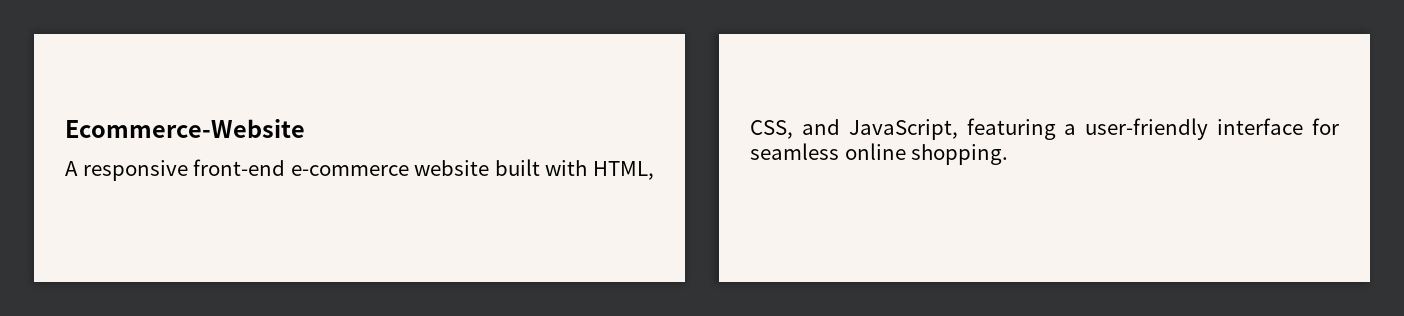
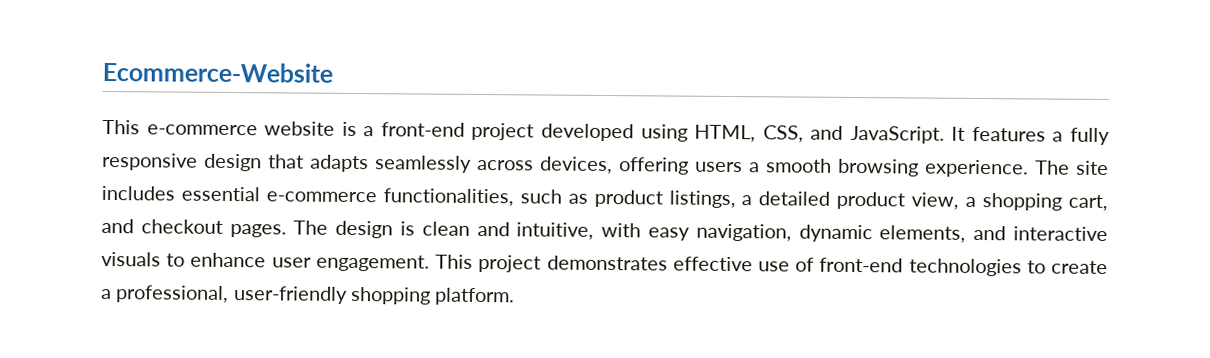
[65,159,654,181] [750,118,1339,140] [750,143,1009,165] A responsive front-end e-commerce website built with HTML, CSS, and JavaScript, featuring a user-friendly interface for seamless online shopping. -> [102,119,1110,146] [102,152,1109,178] [101,185,1109,212] [101,218,1108,243] [101,251,1108,277] [101,285,516,306] This e-commerce website is a front-end project developed using HTML, CSS, and JavaScript. It features a fully responsive design that adapts seamlessly across devices, offering users a smooth browsing experience. The site includes essential e-commerce functionalities, such as product listings, a detailed product view, a shopping cart, and checkout pages. The design is clean and intuitive, with easy navigation, dynamic elements, and interactive visuals to enhance user engagement. This project demonstrates effective use of front-end technologies to create a professional, user-friendly shopping platform.

